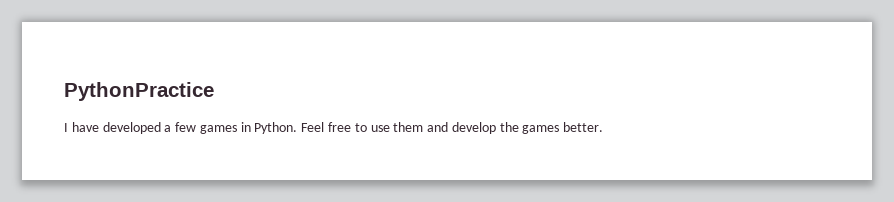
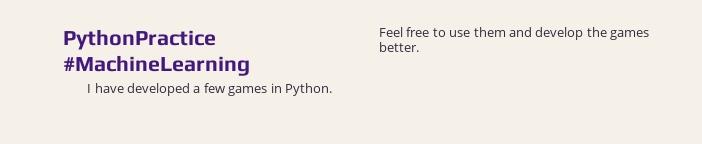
(214, 91) none -> [63,55,250,76] #MachineLearning

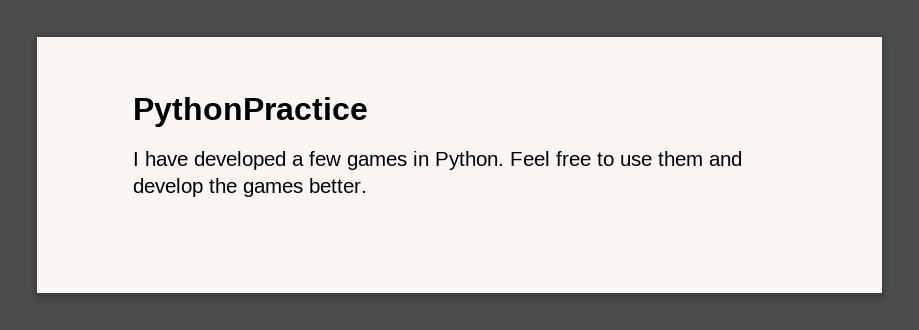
[63,55,250,76] #MachineLearning -> (368, 112) none

